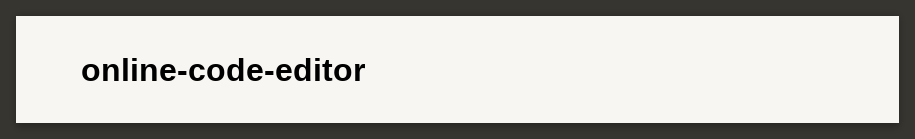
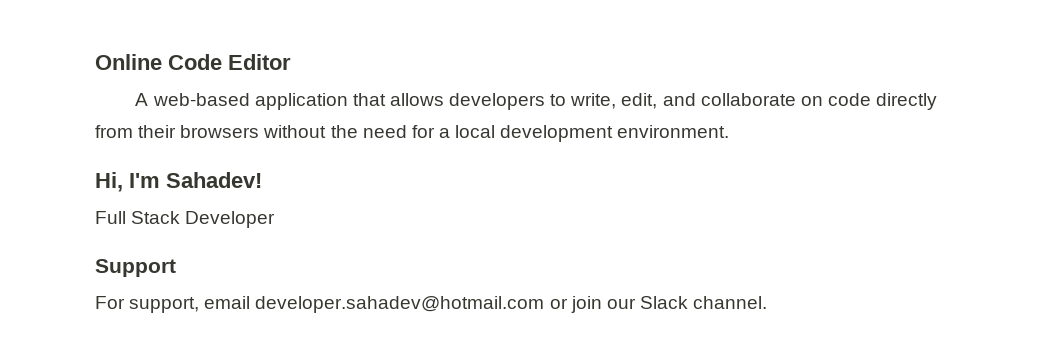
[81,58,365,81] online-code-editor -> [95,54,291,70] [135,93,938,110] [95,125,730,142] [95,172,262,192] [95,211,276,228] [95,259,176,277] [95,296,768,313] Online Code Editor // A web-based application that allows developers to write, edit, and collaborate on code directly from their browsers without the need for a local development environment. // Hi, I'm Sahadev! // Full Stack Developer // Support // For support, email developer.sahadev@hotmail.com or join our Slack channel.

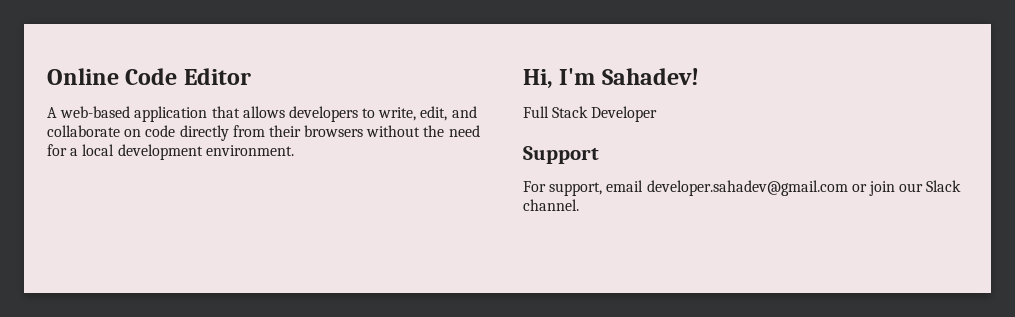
[255,296,545,313] developer.sahadev@hotmail.com -> [646,180,848,196] developer.sahadev@gmail.com

